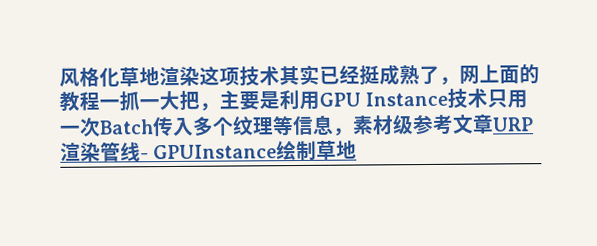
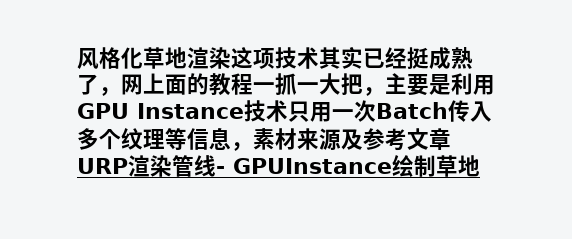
[392,114,414,135] 级 -> [297,128,363,151] 来源及

